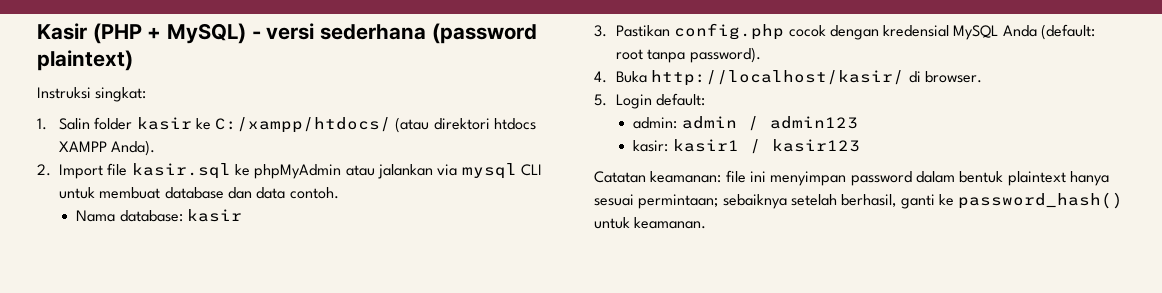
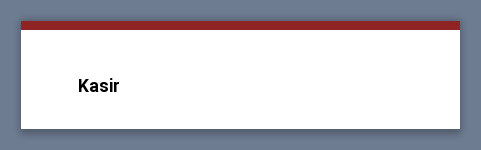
[92,23,537,44] [37,50,133,71] [37,87,147,102] [37,117,537,133] [58,140,156,156] [37,163,542,179] [59,187,339,199] [76,209,243,222] [594,23,1096,40] [615,47,761,63] [594,70,982,86] [594,93,706,109] [633,116,858,131] [633,139,860,154] [594,170,1109,186] [594,192,1124,209] [594,217,707,229] (PHP + MySQL) - versi sederhana (password plaintext) // Instruksi singkat: // 1. Salin folder kasir ke C:/xampp/htdocs/ (atau direktori htdocs XAMPP Anda). // 2. Import file kasir.sql ke phpMyAdmin atau jalankan via mysql CLI untuk membuat database dan data contoh. // Nama database: kasir // 3. Pastikan config.php cocok dengan kredensial MySQL Anda (default: root tanpa password). // 4. Buka http://localhost/kasir/ di browser. // 5. Login default: // admin: admin / admin123 // kasir: kasir1 / kasir123 // Catatan keamanan: file ini menyimpan password dalam bentuk plaintext hanya sesuai permintaan; sebaiknya setelah berhasil, ganti ke password_hash() untuk keamanan. -> (120, 85) none

